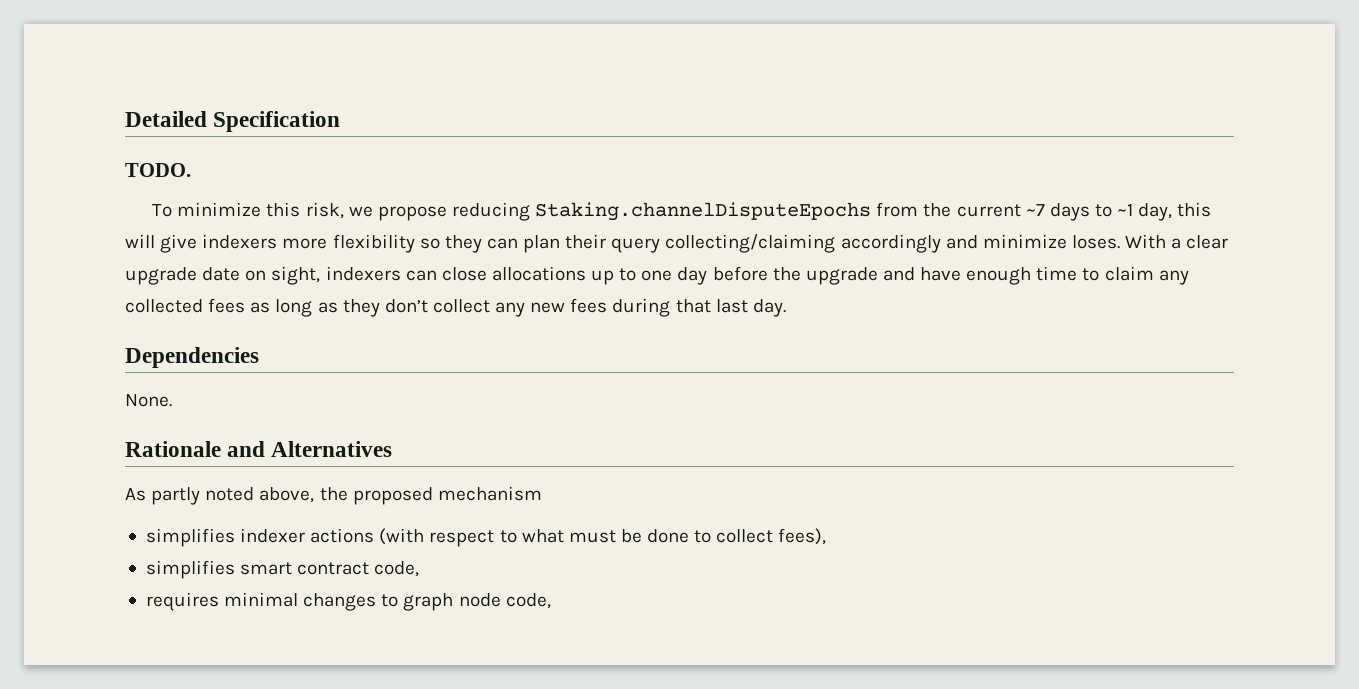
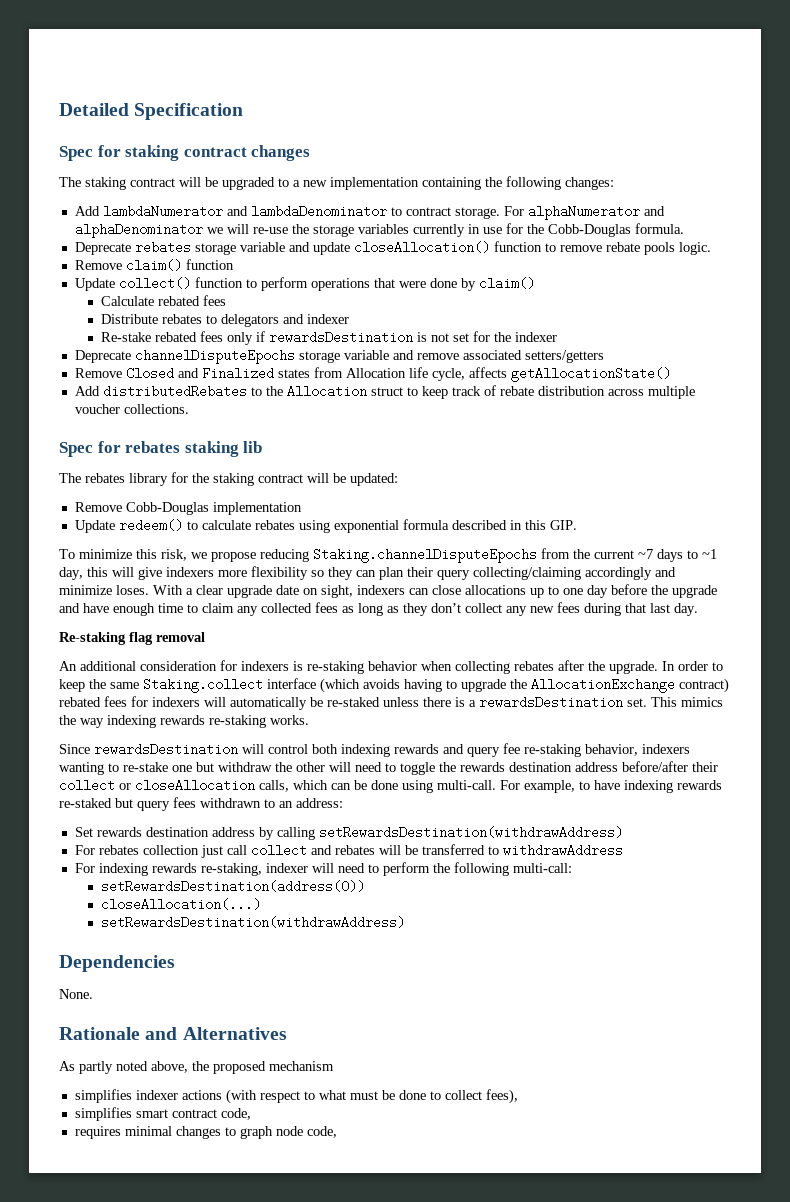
[125,163,191,177] TODO. -> [59,145,311,161] [59,176,614,190] [74,205,665,220] [74,223,684,238] [74,241,711,255] [74,259,234,272] [74,277,535,291] [101,295,227,306] [101,314,350,327] [101,331,558,345] [74,349,604,364] [74,367,671,382] [74,385,695,399] [74,404,189,414] [59,441,263,457] [59,472,398,486] [74,502,302,515] [74,519,577,533] Spec for staking contract changes // The staking contract will be upgraded to a new implementation containing the following changes: // Add lambdaNumerator and lambdaDenominator to contract storage. For alphaNumerator and alphaDenominator we will re-use the storage variables currently in use for the Cobb-Douglas formula. // Deprecate rebates storage variable and update closeAllocation() function to remove rebate pools logic. // Remove claim() function // Update collect() function to perform operations that were done by claim() // Calculate rebated fees // Distribute rebates to delegators and indexer // Re-stake rebated fees only if rewardsDestination is not set for the indexer // Deprecate channelDisputeEpochs storage variable and remove associated setters/getters // Remove Closed and Finalized states from Allocation life cycle, affects getAllocationState() // Add distributedRebates to the Allocation struct to keep track of rebate distribution across multiple voucher collections. // Spec for rebates staking lib // The rebates library for the staking contract will be updated: // Remove Cobb-Douglas implementation // Update redeem() to calculate rebates using exponential formula described in this GIP.
(786, 308) none -> [59,632,205,645] [59,660,723,674] [59,678,729,693] [59,696,723,710] [59,715,309,728] [59,743,690,757] [59,761,718,775] [59,779,722,793] [59,797,343,811] [74,826,623,840] [74,844,623,858] [74,862,572,876] [101,880,366,893] [101,898,262,911] [101,916,406,929] // Re-staking flag removal // An additional consideration for indexers is re-staking behavior when collecting rebates after the upgrade. In order to keep the same Staking.collect interface (which avoids having to upgrade the AllocationExchange contract) rebated fees for indexers will automatically be re-staked unless there is a rewardsDestination set. This mimics the way indexing rewards re-staking works. // Since rewardsDestination will control both indexing rewards and query fee re-staking behavior, indexers wanting to re-stake one but withdraw the other will need to toggle the rewards destination address before/after their collect or closeAllocation calls, which can be done using multi-call. For example, to have indexing rewards re-staked but query fees withdrawn to an address: // Set rewards destination address by calling setRewardsDestination(withdrawAddress) // For rebates collection just call collect and rebates will be transferred to withdrawAddress // For indexing rewards re-staking, indexer will need to perform the following multi-call: // setRewardsDestination(address(0)) // closeAllocation(...) // setRewardsDestination(withdrawAddress)

